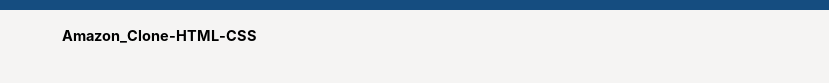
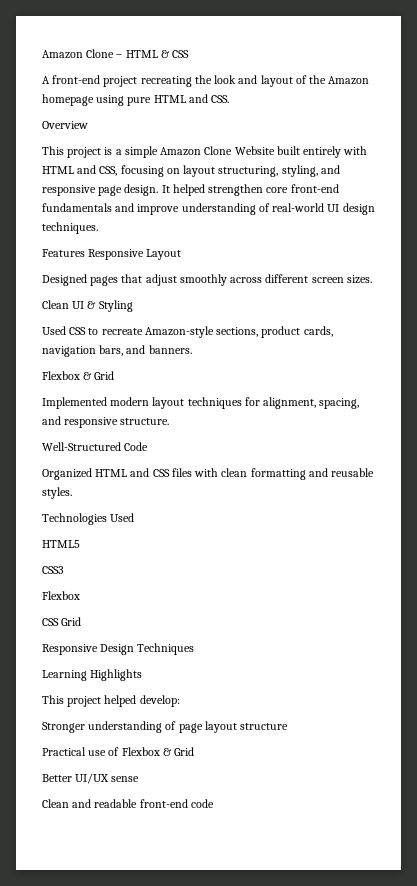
[62,30,257,43] Amazon_Clone-HTML-CSS -> [42,49,190,59] [42,75,370,87] [42,94,230,106] [42,121,88,129] [42,146,368,158] [42,165,340,177] [42,184,339,196] [42,203,375,215] [42,222,98,234] [42,249,182,260] [42,274,372,286] [42,300,133,312] [42,326,333,338] [42,345,192,357] [42,371,115,380] [42,397,360,409] [42,416,170,428] [42,442,149,451] [42,468,375,480] [42,487,72,499] [42,513,135,525] [42,540,80,548] [42,566,64,574] [42,591,80,600] [42,617,82,626] [42,643,195,655] [42,669,143,681] [42,695,180,707] [42,721,289,733] [42,747,195,756] [42,773,140,784] [42,799,214,808] Amazon Clone – HTML & CSS // A front-end project recreating the look and layout of the Amazon homepage using pure HTML and CSS. // Overview // This project is a simple Amazon Clone Website built entirely with HTML and CSS, focusing on layout structuring, styling, and responsive page design. It helped strengthen core front-end fundamentals and improve understanding of real-world UI design techniques. // Features Responsive Layout // Designed pages that adjust smoothly across different screen sizes. // Clean UI & Styling // Used CSS to recreate Amazon-style sections, product cards, navigation bars, and banners. // Flexbox & Grid // Implemented modern layout techniques for alignment, spacing, and responsive structure. // Well-Structured Code // Organized HTML and CSS files with clean formatting and reusable styles. // Technologies Used // HTML5 // CSS3 // Flexbox // CSS Grid // Responsive Design Techniques // Learning Highlights // This project helped develop: // Stronger understanding of page layout structure // Practical use of Flexbox & Grid // Better UI/UX sense // Clean and readable front-end code

